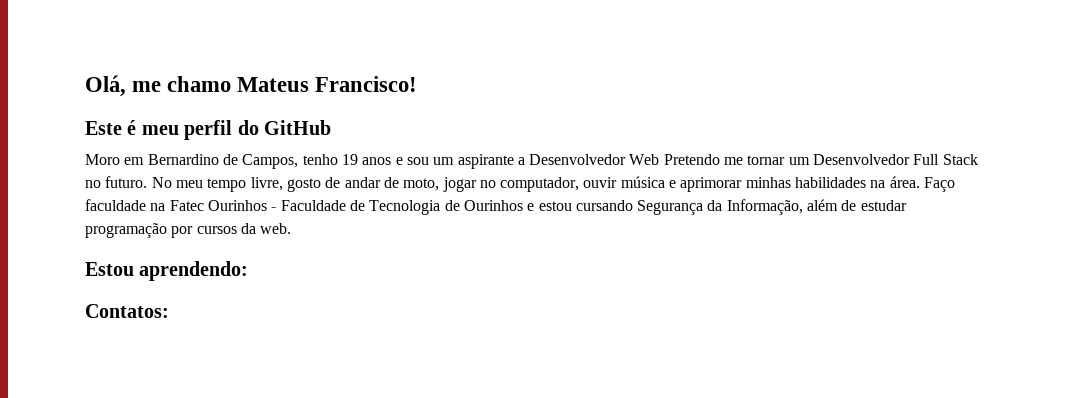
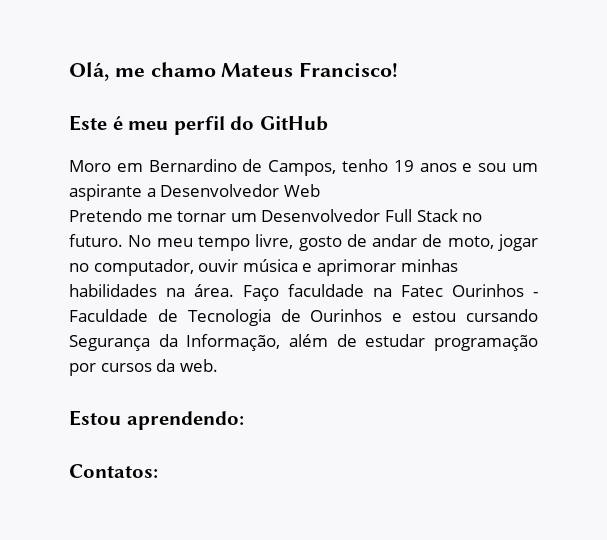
(660, 159) none -> (320, 190) //

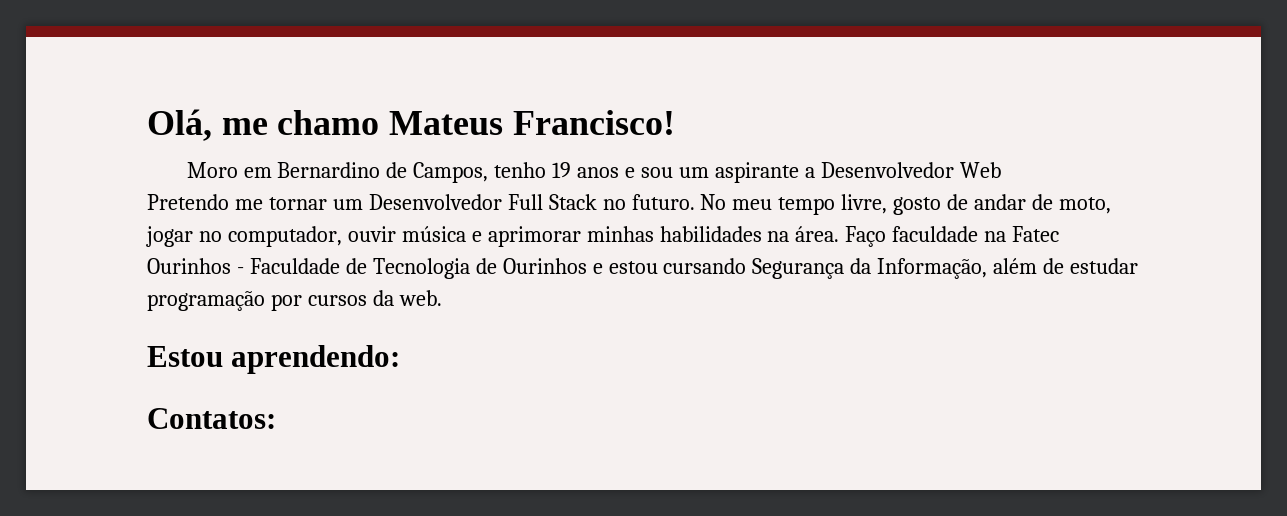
[69,115,328,135] // Este é meu perfil do GitHub -> (675, 122) none

